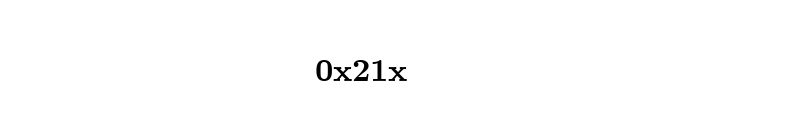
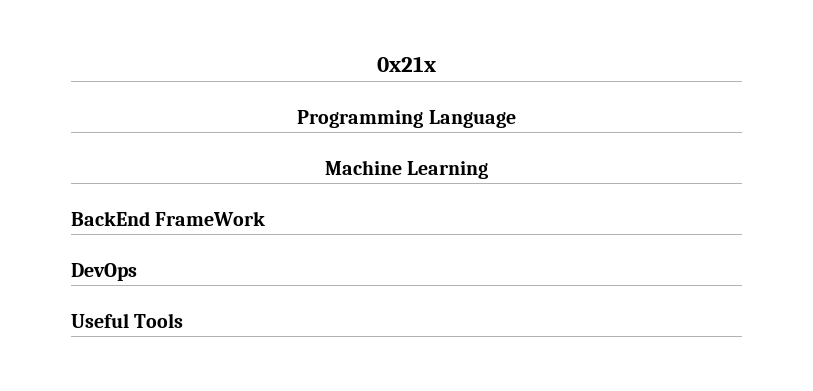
(407, 70) none -> [297,110,516,128] [324,160,489,179] [71,211,266,226] [71,263,137,281] [71,313,184,328] // Programming Language // Machine Learning // BackEnd FrameWork // DevOps // Useful Tools

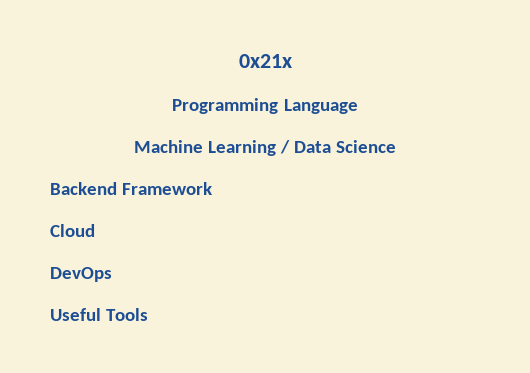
[71,211,266,226] // BackEnd FrameWork -> [280,140,397,154] [50,182,213,195] [50,224,95,237] / Data Science // Backend Framework // Cloud

